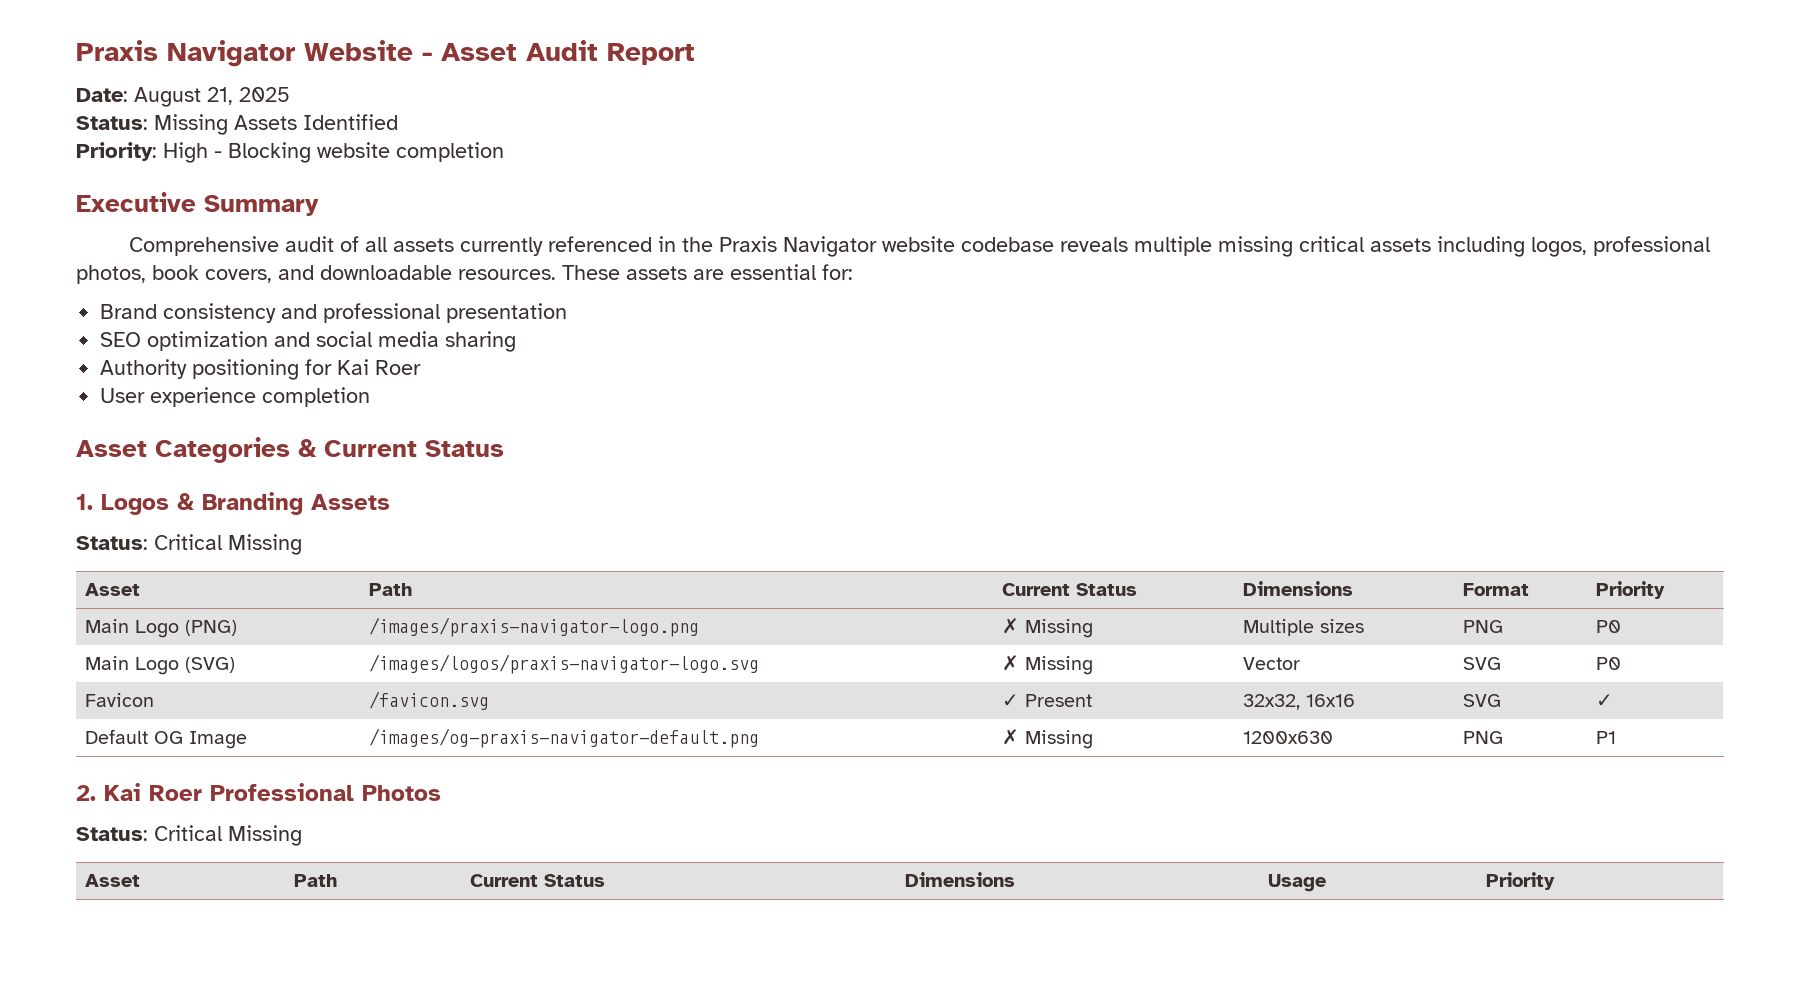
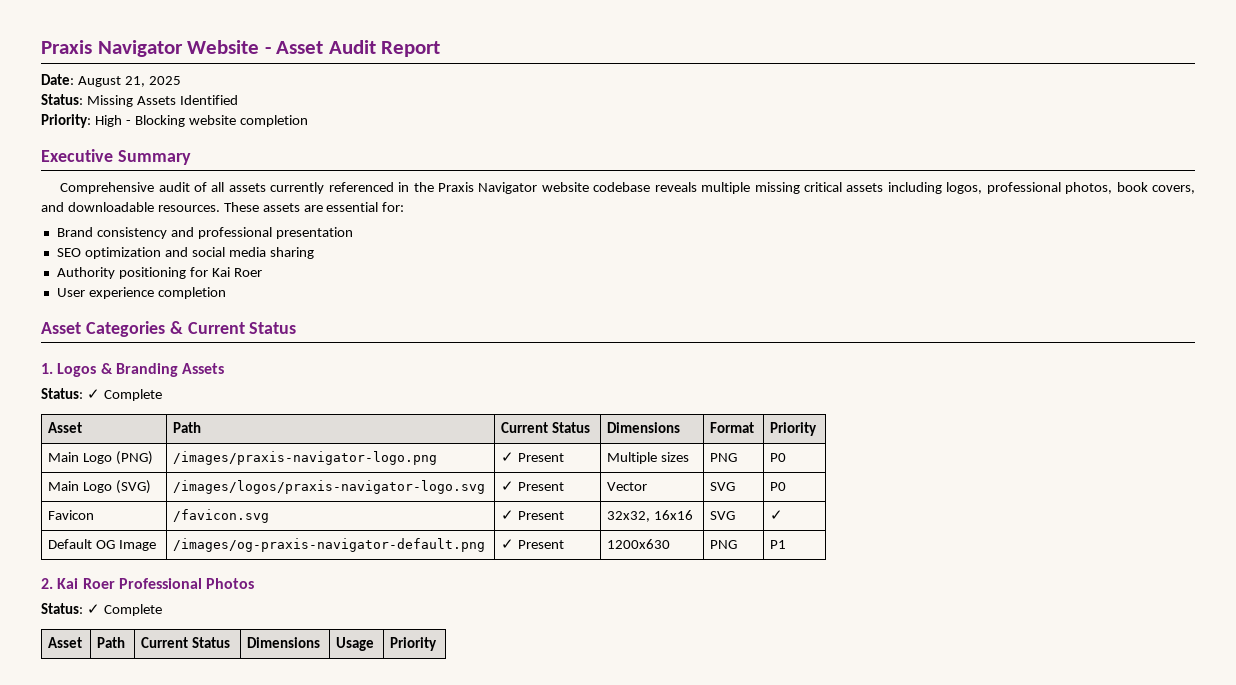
[154,534,302,555] Critical Missing -> [86,389,162,401] ✓ Complete
[1002,618,1094,638] ✗ Missing -> [501,452,565,462] ✓ Present
[1002,655,1094,675] ✗ Missing -> [501,481,565,491] ✓ Present
[1002,729,1094,749] ✗ Missing -> [501,539,565,549] ✓ Present
[154,825,302,846] Critical Missing -> [86,604,162,616] ✓ Complete

